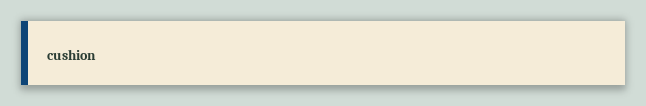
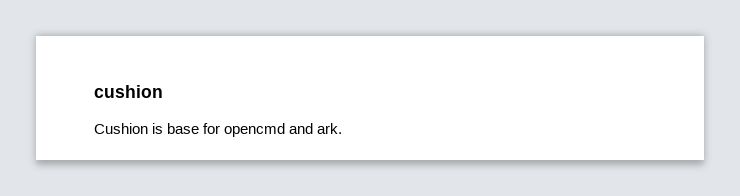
(96, 54) none -> [94,123,343,137] // Cushion is base for opencmd and ark.

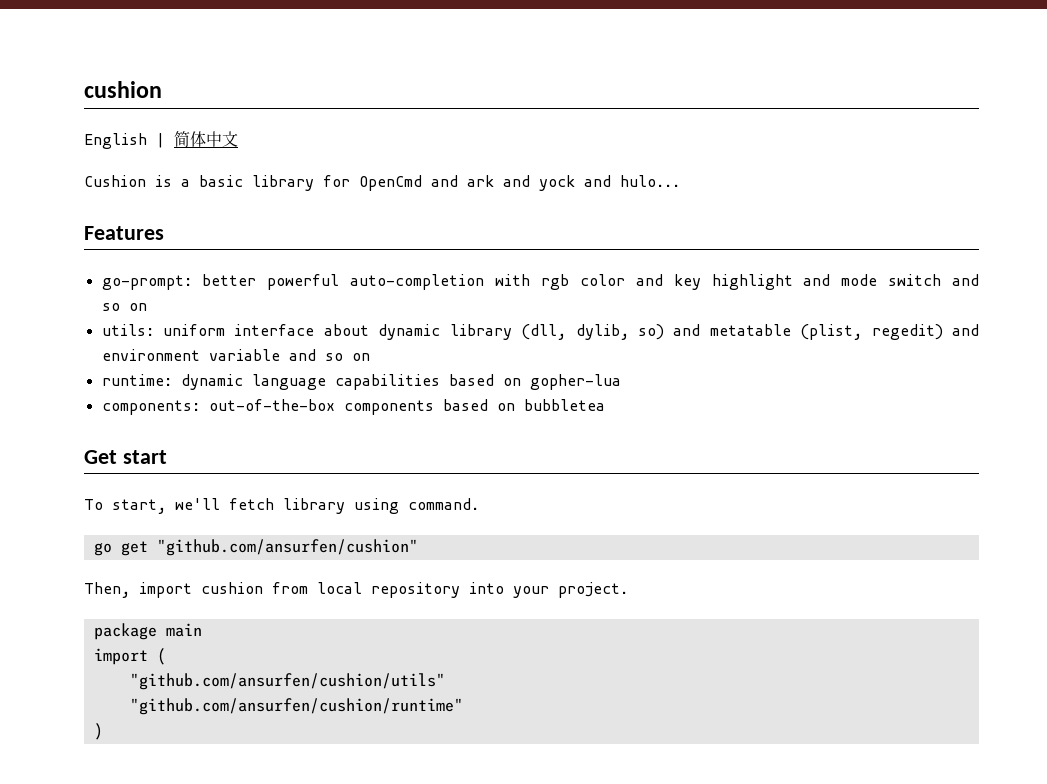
[94,123,343,137] Cushion is base for opencmd and ark. -> [84,131,238,149] [84,175,680,191] [84,226,164,240] [101,274,979,290] [101,303,147,311] [101,324,979,340] [101,349,370,361] [101,374,621,390] [101,399,605,415] [84,450,167,464] [84,498,479,514] [93,539,418,556] [84,582,628,598] [93,623,202,640] [93,648,166,665] [129,673,445,690] [129,698,463,715] [93,723,103,740] English | 简体中文 // Cushion is a basic library for OpenCmd and ark and yock and hulo... // Features // go-prompt: better powerful auto-completion with rgb color and key highlight and mode switch and so on // utils: uniform interface about dynamic library (dll, dylib, so) and metatable (plist, regedit) and environment variable and so on // runtime: dynamic language capabilities based on gopher-lua // components: out-of-the-box components based on bubbletea // Get start // To start, we'll fetch library using command. // go get "github.com/ansurfen/cushion" // Then, import cushion from local repository into your project. // package main // import ( // "github.com/ansurfen/cushion/utils" // "github.com/ansurfen/cushion/runtime" // )

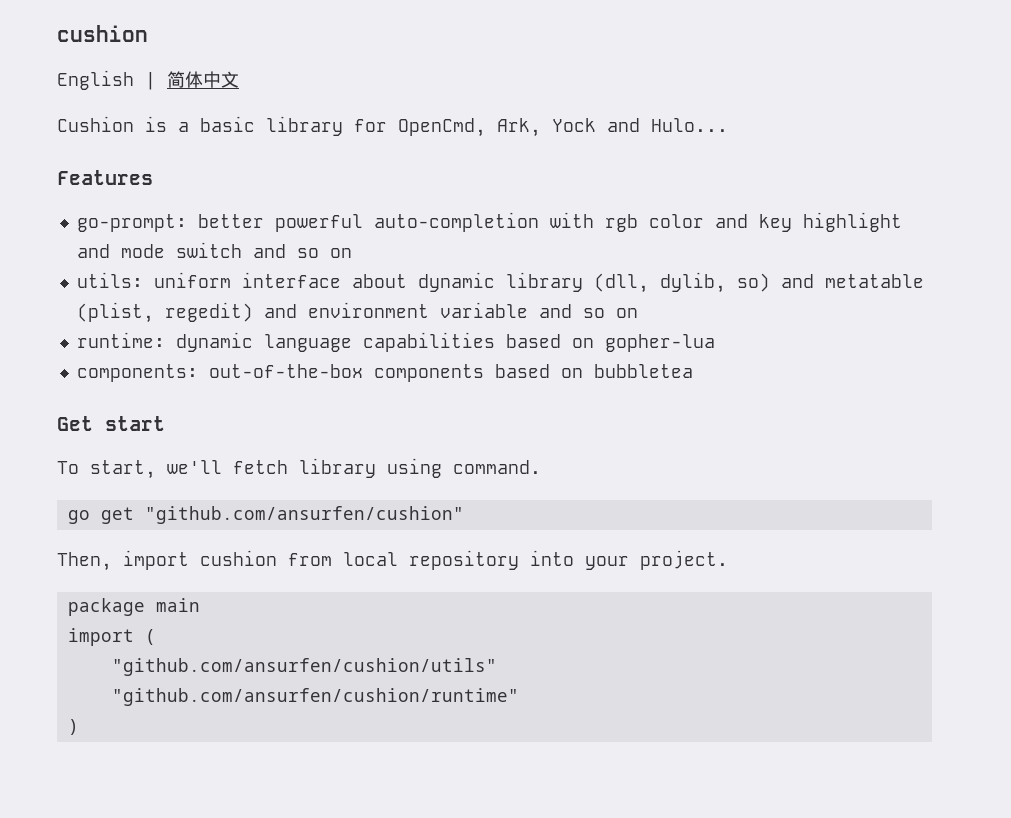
[359,175,680,191] OpenCmd and ark and yock and hulo... -> [398,118,728,137] OpenCmd, Ark, Yock and Hulo...

